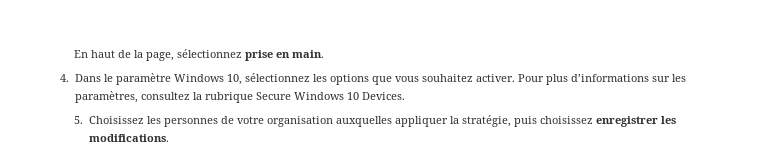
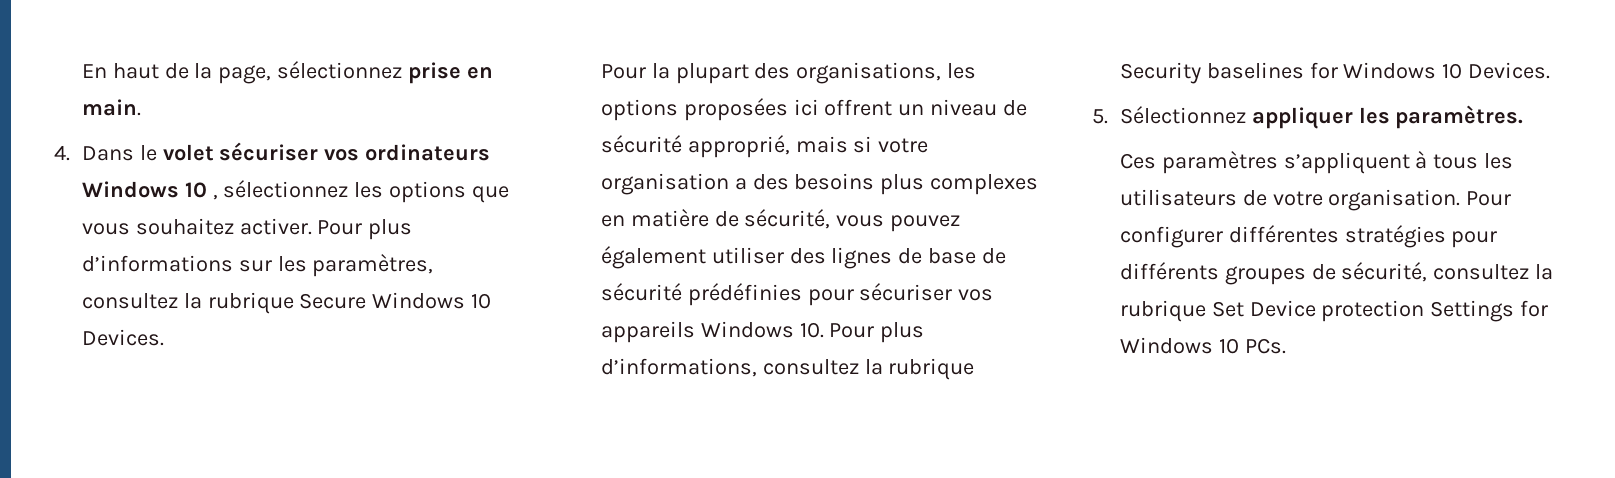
[115,73,242,85] paramètre Windows 10, -> [162,142,491,161] [81,181,218,200] volet sécuriser vos ordinateurs Windows 10 ,
[74,115,676,127] [88,134,169,142] 5. Choisissez les personnes de votre organisation auxquelles appliquer la stratégie, puis choisissez enregistrer les modifications. -> [600,62,977,84] [600,98,1028,121] [600,135,929,158] [600,173,1039,195] [600,209,961,232] [600,246,1007,269] [600,283,994,306] [600,321,925,343] [600,358,975,380] [1119,62,1551,84] [1092,105,1524,129] [1119,151,1514,174] [1119,189,1512,211] [1119,225,1498,248] [1119,262,1554,285] [1119,300,1549,322] [1119,337,1286,354] Pour la plupart des organisations, les options proposées ici offrent un niveau de sécurité approprié, mais si votre organisation a des besoins plus complexes en matière de sécurité, vous pouvez également utiliser des lignes de base de sécurité prédéfinies pour sécuriser vos appareils Windows 10. Pour plus d’informations, consultez la rubrique Security baselines for Windows 10 Devices. // 5. Sélectionnez appliquer les paramètres. // Ces paramètres s’appliquent à tous les utilisateurs de votre organisation. Pour configurer différentes stratégies pour différents groupes de sécurité, consultez la rubrique Set Device protection Settings for Windows 10 PCs.

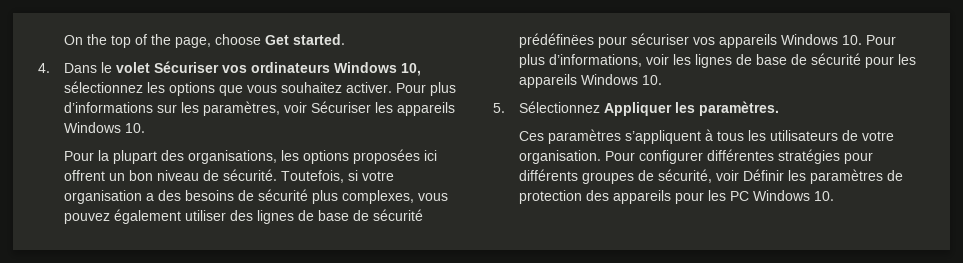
[81,61,494,84] [81,99,141,116] En haut de la page, sélectionnez prise en main. -> [64,34,346,48] On the top of the page, choose Get started.
[219,142,319,161] sécuriser -> [154,61,220,73] Sécuriser
[184,182,218,200] 10 , -> [401,63,422,76] 10,
[81,292,492,314] [81,329,164,346] consultez la rubrique Secure Windows 10 Devices. -> [284,101,456,116] [64,122,146,133] voir Sécuriser les appareils Windows 10.
(925, 110) none -> [129,170,154,181] bon
[600,135,848,158] sécurité approprié, mais -> [223,169,345,183] sécurité. Toutefois,
[880,174,1039,195] [600,209,831,229] plus complexes en matière de sécurité, -> [238,189,415,204] de sécurité plus complexes,
[687,283,802,306] prédéfinies -> [519,33,595,48] prédéfinëes
[762,358,975,380] [1119,62,1551,84] consultez la rubrique Security baselines for Windows 10 Devices. -> [646,53,917,68] [519,74,663,88] voir les lignes de base de sécurité pour les appareils Windows 10.
[1251,107,1353,129] appliquer -> [604,102,673,116] Appliquer
[1433,264,1554,280] [1119,300,1549,322] [1119,337,1286,354] consultez la rubrique Set Device protection Settings for Windows 10 PCs. -> [716,169,904,184] [519,190,835,204] voir Définir les paramètres de protection des appareils pour les PC Windows 10.

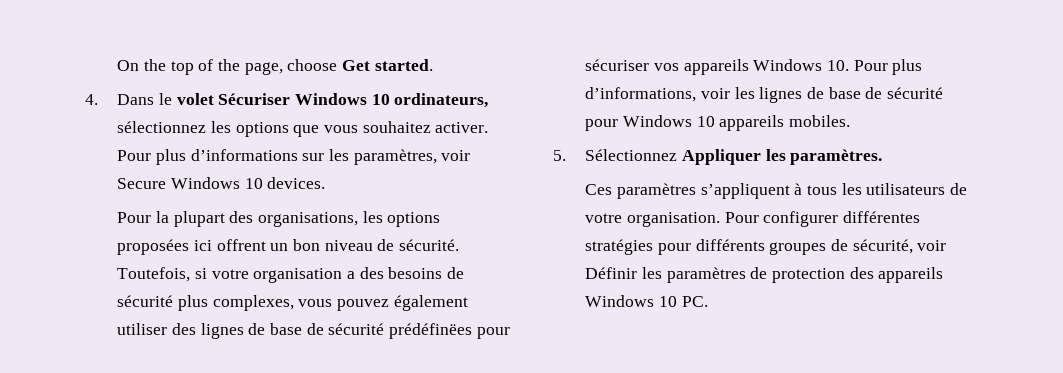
[222,62,422,76] vos ordinateurs Windows 10, -> [295,93,489,108] Windows 10 ordinateurs,
[311,101,456,116] [64,122,146,133] Sécuriser les appareils Windows 10. -> [117,177,326,189] Secure Windows 10 devices.
[898,54,917,65] [519,74,663,88] les appareils Windows 10. -> [622,115,851,131] Windows 10 appareils mobiles.
[675,190,835,204] pour les PC Windows 10. -> [585,295,708,307] Windows 10 PC.

